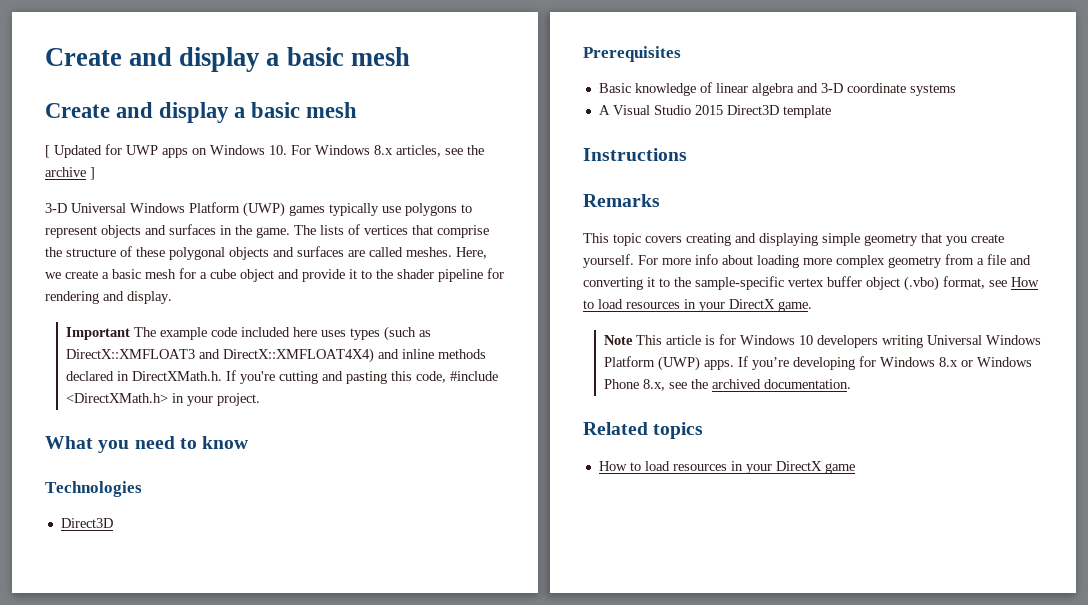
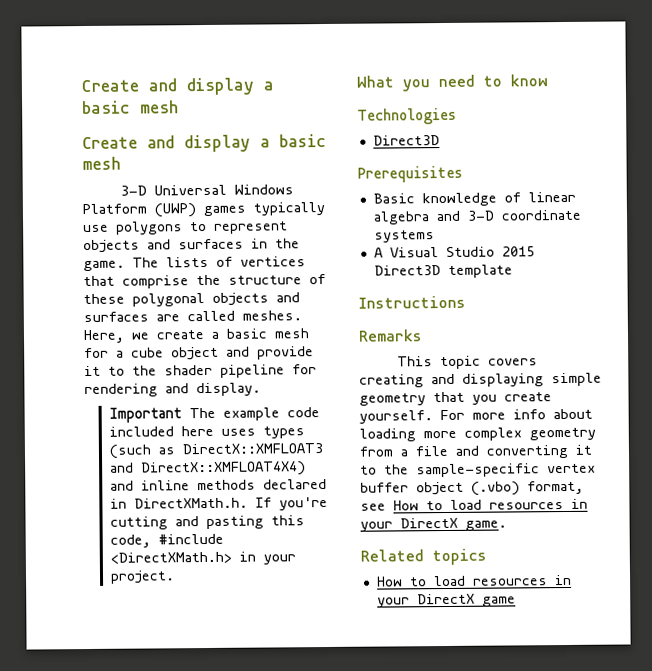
[45,144,484,158] [45,167,95,180] // [ Updated for UWP apps on Windows 10. For Windows 8.x articles, see the archive ] -> (121, 163) none
[604,334,1042,348] [604,356,1033,371] [604,379,852,391] // Note This article is for Windows 10 developers writing Universal Windows Platform (UWP) apps. If you’re developing for Windows 8.x or Windows Phone 8.x, see the archived documentation. -> (507, 525) none

